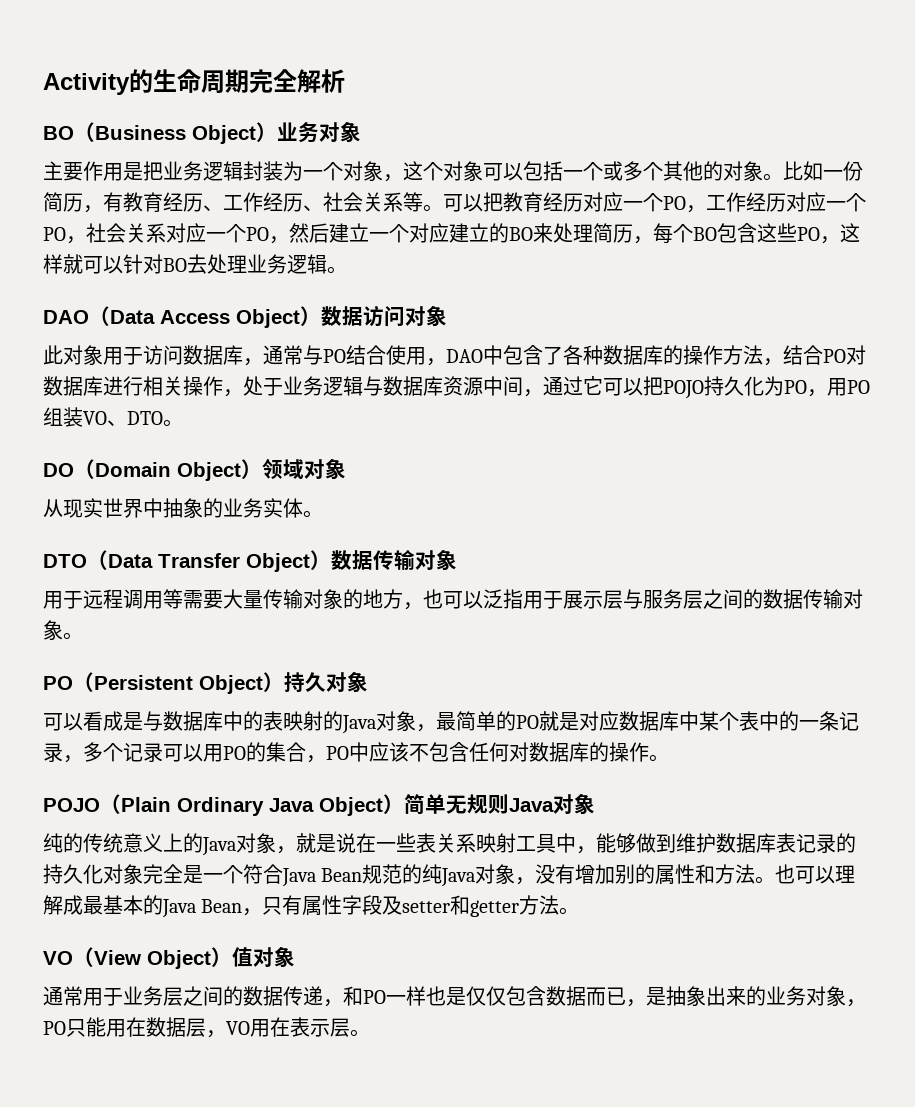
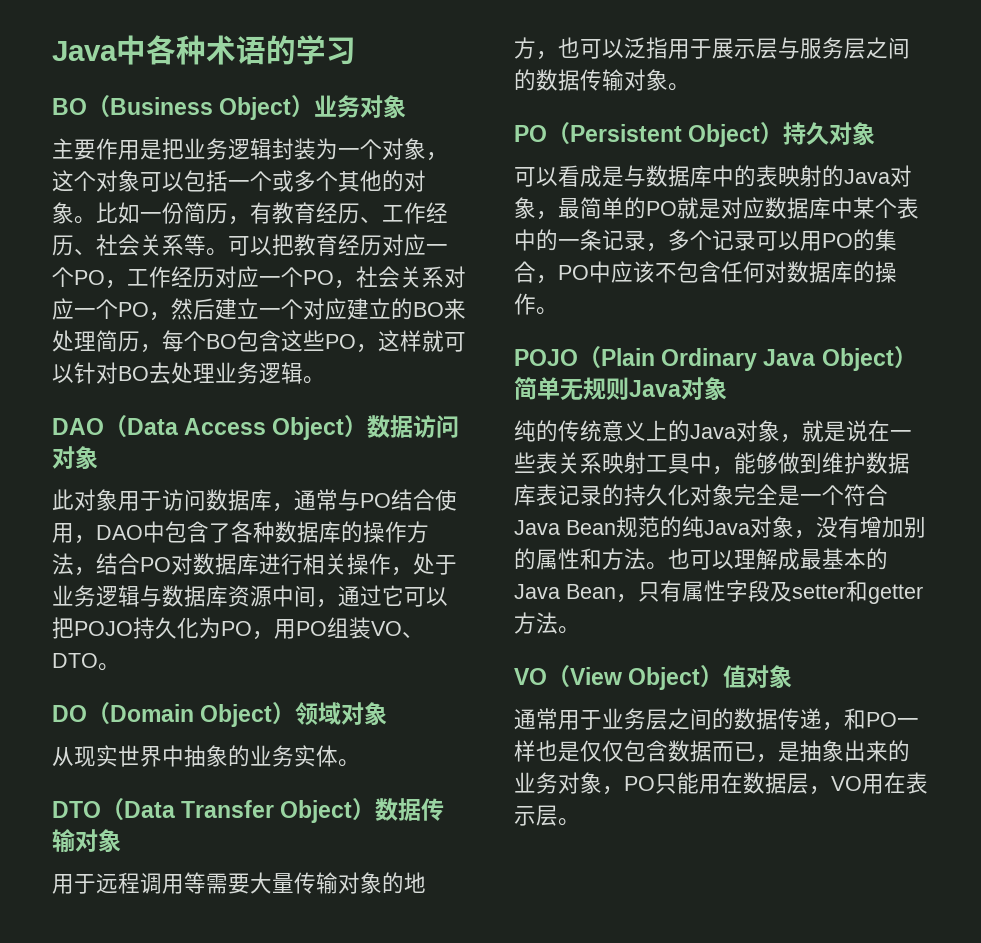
[43,69,345,95] Activity的生命周期完全解析 -> [52,35,356,65] Java中各种术语的学习

